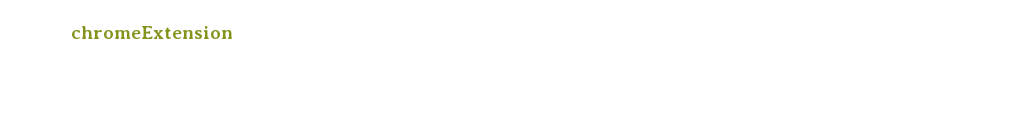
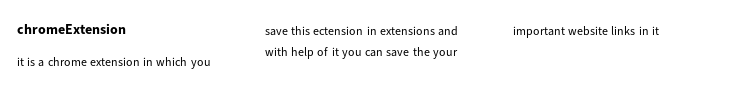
(233, 32) none -> [17,57,211,69] [265,26,459,36] [265,47,458,59] [513,26,659,38] // it is a chrome extension in which you save this ectension in extensions and with help of it you can save the your important website links in it

